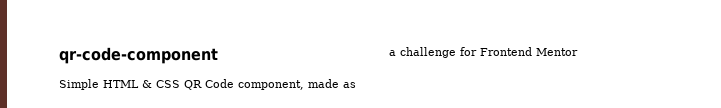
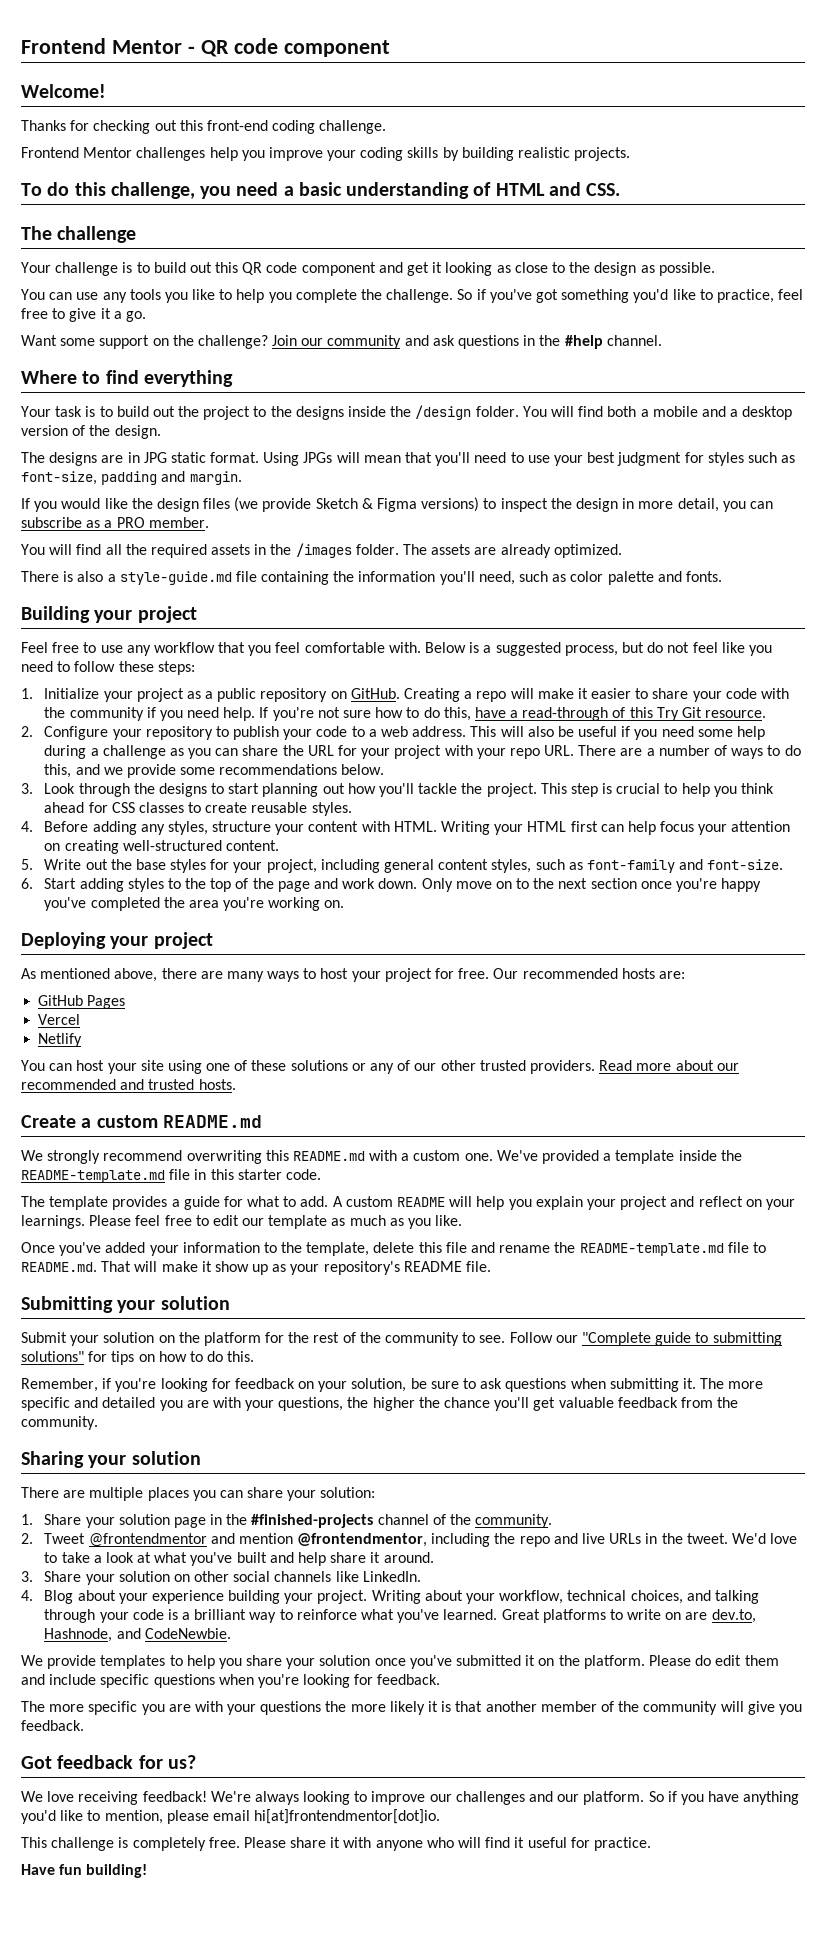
[59,47,218,64] [59,79,356,90] [389,47,578,58] qr-code-component // Simple HTML & CSS QR Code component, made as a challenge for Frontend Mentor -> [21,38,390,57] [21,84,106,98] [21,120,387,134] [21,147,631,161] [21,182,621,199] [21,226,137,243] [21,262,715,276] [21,289,804,303] [21,308,146,322] [21,335,662,349] [21,370,233,387] [21,405,793,420] [21,425,161,439] [21,452,796,466] [21,471,242,485] [21,497,773,512] [21,517,209,528] [21,543,622,558] [21,571,722,585] [21,606,197,623] [21,642,772,656] [21,661,195,675] [21,688,790,702] [44,707,767,721] [21,726,766,740] [44,745,801,759] [44,764,385,778] [21,783,775,797] [44,802,352,816] [21,821,791,835] [44,840,279,854] [21,859,784,873] [21,878,762,892] [44,897,345,911] [21,932,213,949] [21,968,685,982] [38,995,126,1009] [38,1014,81,1025] [38,1033,83,1047] [21,1060,739,1074] [21,1079,236,1090] [21,1115,262,1128] [21,1150,742,1164] [21,1169,321,1183] [21,1196,795,1210] [21,1215,463,1229] [21,1242,766,1256] [21,1261,492,1275] [21,1296,230,1313] [21,1332,782,1346] [21,1351,255,1365] [21,1378,764,1392] [21,1397,739,1411] [21,1416,98,1430] [21,1451,201,1468] [21,1487,376,1501] [21,1514,553,1528] [21,1533,798,1547] [44,1552,434,1566] [21,1571,421,1585] [21,1590,759,1604] [44,1609,756,1623] [44,1628,231,1642] [21,1655,779,1669] [21,1674,441,1688] [21,1701,802,1715] [21,1720,84,1731] [21,1755,196,1769] [21,1791,800,1805] [21,1809,441,1824] [21,1837,651,1851] [21,1864,148,1878] Frontend Mentor - QR code component // Welcome! // Thanks for checking out this front-end coding challenge. // Frontend Mentor challenges help you improve your coding skills by building realistic projects. // To do this challenge, you need a basic understanding of HTML and CSS. // The challenge // Your challenge is to build out this QR code component and get it looking as close to the design as possible. // You can use any tools you like to help you complete the challenge. So if you've got something you'd like to practice, feel free to give it a go. // Want some support on the challenge? Join our community and ask questions in the #help channel. // Where to find everything // Your task is to build out the project to the designs inside the /design folder. You will find both a mobile and a desktop version of the design. // The designs are in JPG static format. Using JPGs will mean that you'll need to use your best judgment for styles such as font-size, padding and margin. // If you would like the design files (we provide Sketch & Figma versions) to inspect the design in more detail, you can subscribe as a PRO member. // You will find all the required assets in the /images folder. The assets are already optimized. // There is also a style-guide.md file containing the information you'll need, such as color palette and fonts. // Building your project // Feel free to use any workflow that you feel comfortable with. Below is a suggested process, but do not feel like you need to follow these steps: // 1. Initialize your project as a public repository on GitHub. Creating a repo will make it easier to share your code with the community if you need help. If you're not sure how to do this, have a read-through of this Try Git resource. // 2. Configure your repository to publish your code to a web address. This will also be useful if you need some help during a challenge as you can share the URL for your project with your repo URL. There are a number of ways to do this, and we provide some recommendations below. // 3. Look through the designs to start planning out how you'll tackle the project. This step is crucial to help you think ahead for CSS classes to create reusable styles. // 4. Before adding any styles, structure your content with HTML. Writing your HTML first can help focus your attention on creating well-structured content. // 5. Write out the base styles for your project, including general content styles, such as font-family and font-size. // 6. Start adding styles to the top of the page and work down. Only move on to the next section once you're happy you've completed the area you're working on. // Deploying your project // As mentioned above, there are many ways to host your project for free. Our recommended hosts are: // GitHub Pages // Vercel // Netlify // You can host your site using one of these solutions or any of our other trusted providers. Read more about our recommended and trusted hosts. // Create a custom README.md // We strongly recommend overwriting this README.md with a custom one. We've provided a template inside the README-template.md file in this starter code. // The template provides a guide for what to add. A custom README will help you explain your project and reflect on your learnings. Please feel free to edit our template as much as you like. // Once you've added your information to the template, delete this file and rename the README-template.md file to README.md. That will make it show up as your repository's README file. // Submitting your solution // Submit your solution on the platform for the rest of the community to see. Follow our "Complete guide to submitting solutions" for tips on how to do this. // Remember, if you're looking for feedback on your solution, be sure to ask questions when submitting it. The more specific and detailed you are with your questions, the higher the chance you'll get valuable feedback from the community. // Sharing your solution // There are multiple places you can share your solution: // 1. Share your solution page in the #finished-projects channel of the community. // 2. Tweet @frontendmentor and mention @frontendmentor, including the repo and live URLs in the tweet. We'd love to take a look at what you've built and help share it around. // 3. Share your solution on other social channels like LinkedIn. // 4. Blog about your experience building your project. Writing about your workflow, technical choices, and talking through your code is a brilliant way to reinforce what you've learned. Great platforms to write on are dev.to, Hashnode, and CodeNewbie. // We provide templates to help you share your solution once you've submitted it on the platform. Please do edit them and include specific questions when you're looking for feedback. // The more specific you are with your questions the more likely it is that another member of the community will give you feedback. // Got feedback for us? // We love receiving feedback! We're always looking to improve our challenges and our platform. So if you have anything you'd like to mention, please email hi[at]frontendmentor[dot]io. // This challenge is completely free. Please share it with anyone who will find it useful for practice. // Have fun building!

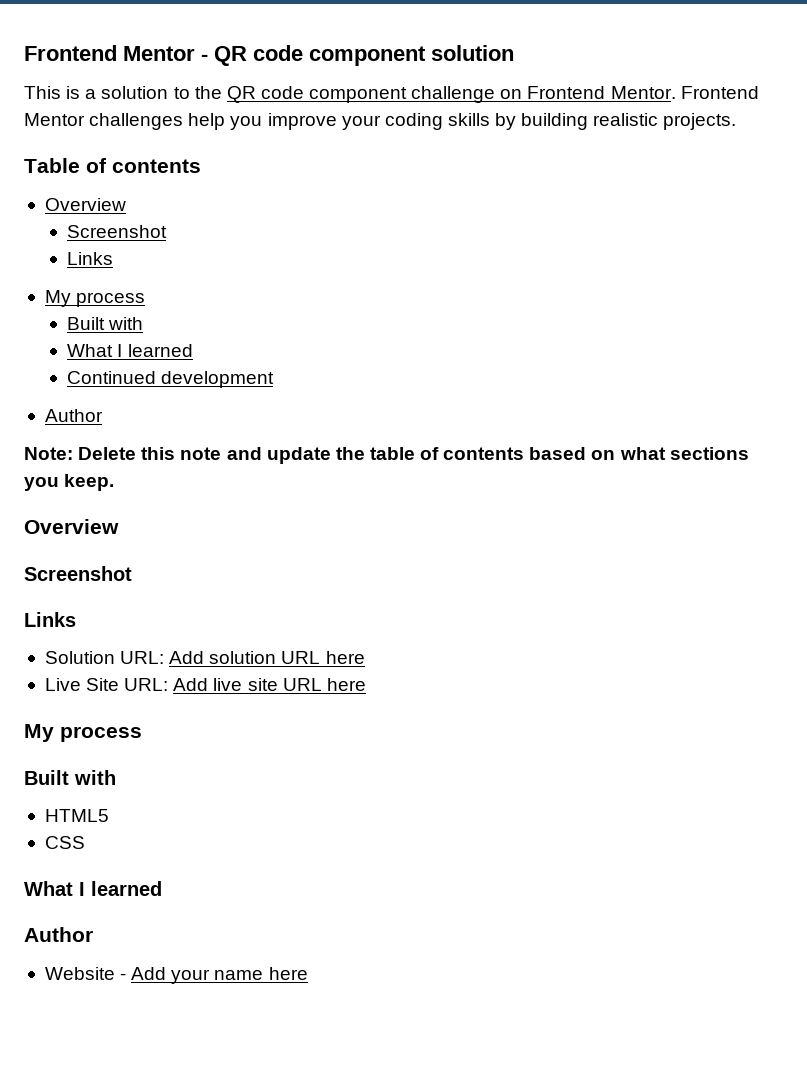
[21,84,106,98] [21,120,387,134] // Welcome! // Thanks for checking out this front-end coding challenge. // -> [431,45,514,61] [24,86,676,103] solution // This is a solution to the QR code component challenge on Frontend Mentor.
[21,182,621,199] [21,226,137,243] [21,262,715,276] [21,289,804,303] [21,308,146,322] [21,335,662,349] [21,370,233,387] [21,405,793,420] [21,425,161,439] [21,452,796,466] [21,471,242,485] [21,497,773,512] [21,517,209,528] [21,543,622,558] [21,571,722,585] [21,606,197,623] [21,642,772,656] [21,661,195,675] [21,688,790,702] [44,707,767,721] [21,726,766,740] [44,745,801,759] [44,764,385,778] [21,783,775,797] [44,802,352,816] [21,821,791,835] [44,840,279,854] [21,859,784,873] [21,878,762,892] [44,897,345,911] [21,932,213,949] [21,968,685,982] [38,995,126,1009] [38,1014,81,1025] [38,1033,83,1047] [21,1060,739,1074] [21,1079,236,1090] [21,1115,262,1128] [21,1150,742,1164] [21,1169,321,1183] [21,1196,795,1210] [21,1215,463,1229] [21,1242,766,1256] [21,1261,492,1275] [21,1296,230,1313] [21,1332,782,1346] [21,1351,255,1365] [21,1378,764,1392] [21,1397,739,1411] [21,1416,98,1430] [21,1451,201,1468] [21,1487,376,1501] [21,1514,553,1528] [21,1533,798,1547] [44,1552,434,1566] [21,1571,421,1585] [21,1590,759,1604] [44,1609,756,1623] [44,1628,231,1642] [21,1655,779,1669] [21,1674,441,1688] [21,1701,802,1715] [21,1720,84,1731] [21,1755,196,1769] [21,1791,800,1805] [21,1809,441,1824] [21,1837,651,1851] [21,1864,148,1878] To do this challenge, you need a basic understanding of HTML and CSS. // The challenge // Your challenge is to build out this QR code component and get it looking as close to the design as possible. // You can use any tools you like to help you complete the challenge. So if you've got something you'd like to practice, feel free to give it a go. // Want some support on the challenge? Join our community and ask questions in the #help channel. // Where to find everything // Your task is to build out the project to the designs inside the /design folder. You will find both a mobile and a desktop version of the design. // The designs are in JPG static format. Using JPGs will mean that you'll need to use your best judgment for styles such as font-size, padding and margin. // If you would like the design files (we provide Sketch & Figma versions) to inspect the design in more detail, you can subscribe as a PRO member. // You will find all the required assets in the /images folder. The assets are already optimized. // There is also a style-guide.md file containing the information you'll need, such as color palette and fonts. // Building your project // Feel free to use any workflow that you feel comfortable with. Below is a suggested process, but do not feel like you need to follow these steps: // 1. Initialize your project as a public repository on GitHub. Creating a repo will make it easier to share your code with the community if you need help. If you're not sure how to do this, have a read-through of this Try Git resource. // 2. Configure your repository to publish your code to a web address. This will also be useful if you need some help during a challenge as you can share the URL for your project with your repo URL. There are a number of ways to do this, and we provide some recommendations below. // 3. Look through the designs to start planning out how you'll tackle the project. This step is crucial to help you think ahead for CSS classes to create reusable styles. // 4. Before adding any styles, structure your content with HTML. Writing your HTML first can help focus your attention on creating well-structured content. // 5. Write out the base styles for your project, including general content styles, such as font-family and font-size. // 6. Start adding styles to the top of the page and work down. Only move on to the next section once you're happy you've completed the area you're working on. // Deploying your project // As mentioned above, there are many ways to host your project for free. Our recommended hosts are: // GitHub Pages // Vercel // Netlify // You can host your site using one of these solutions or any of our other trusted providers. Read more about our recommended and trusted hosts. // Create a custom README.md // We strongly recommend overwriting this README.md with a custom one. We've provided a template inside the README-template.md file in this starter code. // The template provides a guide for what to add. A custom README will help you explain your project and reflect on your learnings. Please feel free to edit our template as much as you like. // Once you've added your information to the template, delete this file and rename the README-template.md file to README.md. That will make it show up as your repository's README file. // Submitting your solution // Submit your solution on the platform for the rest of the community to see. Follow our "Complete guide to submitting solutions" for tips on how to do this. // Remember, if you're looking for feedback on your solution, be sure to ask questions when submitting it. The more specific and detailed you are with your questions, the higher the chance you'll get valuable feedback from the community. // Sharing your solution // There are multiple places you can share your solution: // 1. Share your solution page in the #finished-projects channel of the community. // 2. Tweet @frontendmentor and mention @frontendmentor, including the repo and live URLs in the tweet. We'd love to take a look at what you've built and help share it around. // 3. Share your solution on other social channels like LinkedIn. // 4. Blog about your experience building your project. Writing about your workflow, technical choices, and talking through your code is a brilliant way to reinforce what you've learned. Great platforms to write on are dev.to, Hashnode, and CodeNewbie. // We provide templates to help you share your solution once you've submitted it on the platform. Please do edit them and include specific questions when you're looking for feedback. // The more specific you are with your questions the more likely it is that another member of the community will give you feedback. // Got feedback for us? // We love receiving feedback! We're always looking to improve our challenges and our platform. So if you have anything you'd like to mention, please email hi[at]frontendmentor[dot]io. // This challenge is completely free. Please share it with anyone who will find it useful for practice. // Have fun building! -> [24,158,201,173] [44,198,126,211] [67,225,168,238] [67,252,114,265] [44,290,146,307] [67,317,144,330] [67,344,193,357] [67,371,275,388] [44,409,103,422] [24,447,749,464] [24,474,115,491] [24,519,119,534] [24,566,132,581] [24,612,76,627] [44,651,365,664] [44,678,366,691] [24,724,142,742] [24,770,116,785] [44,809,109,822] [44,836,85,849] [24,881,162,896] [24,927,93,942] [44,967,308,984] Table of contents // Overview // Screenshot // Links // My process // Built with // What I learned // Continued development // Author // Note: Delete this note and update the table of contents based on what sections you keep. // Overview // Screenshot // Links // Solution URL: Add solution URL here // Live Site URL: Add live site URL here // My process // Built with // HTML5 // CSS // What I learned // Author // Website - Add your name here

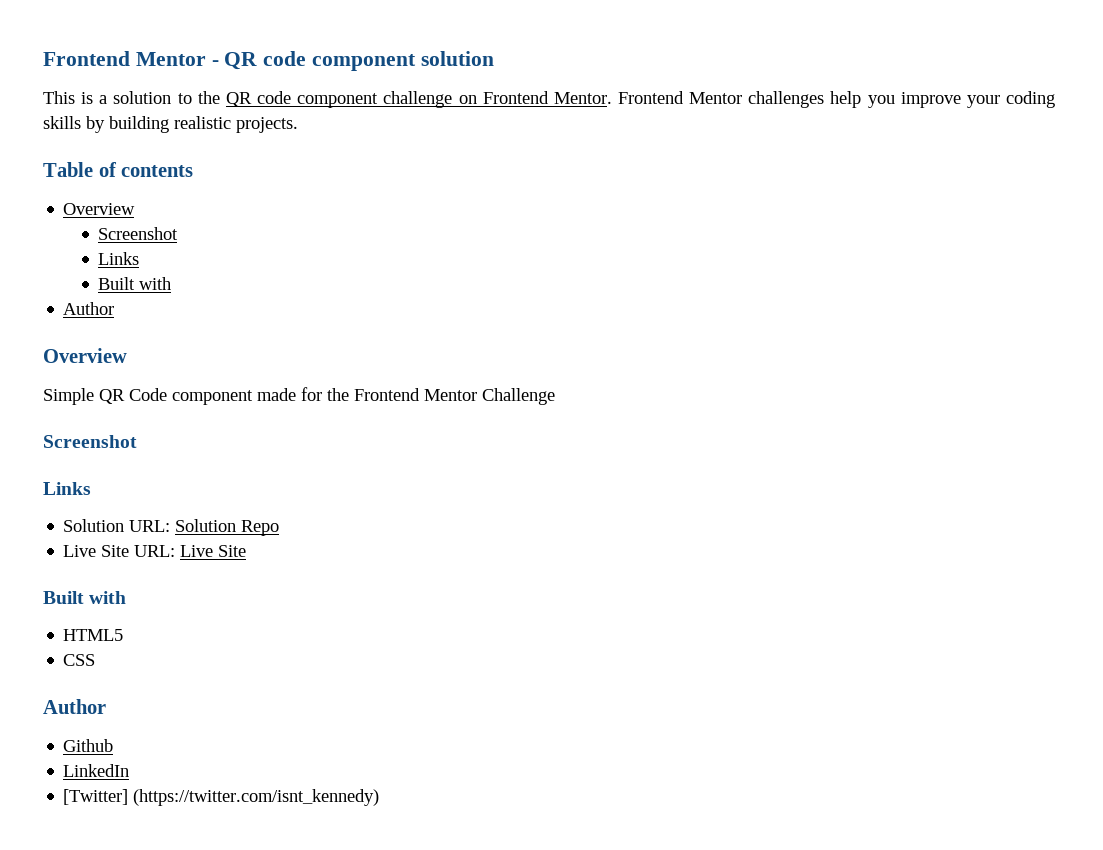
[44,290,146,307] [67,317,144,330] [67,344,193,357] [67,371,275,388] [44,409,103,422] [24,447,749,464] [24,474,115,491] [24,519,119,534] // My process // Built with // What I learned // Continued development // Author // Note: Delete this note and update the table of contents based on what sections you keep. // Overview -> [98,277,172,290] [63,302,115,315] [43,348,127,363] [43,387,555,405] // Built with // Author // Overview // Simple QR Code component made for the Frontend Mentor Challenge
[169,651,365,664] Add solution URL here -> [175,519,280,536] Solution Repo
[173,678,366,691] [24,724,142,742] [24,770,116,785] [44,809,109,822] [44,836,85,849] [24,881,162,896] [24,927,93,942] [44,967,308,984] Add live site URL here // My process // Built with // HTML5 // CSS // What I learned // Author // Website - Add your name here -> [180,545,247,557] [43,591,127,604] [63,629,124,641] [63,654,96,666] [43,699,106,714] [63,739,114,752] [63,764,130,777] [63,789,380,806] Live Site // Built with // HTML5 // CSS // Author // Github // LinkedIn // [Twitter] (https://twitter.com/isnt_kennedy)

